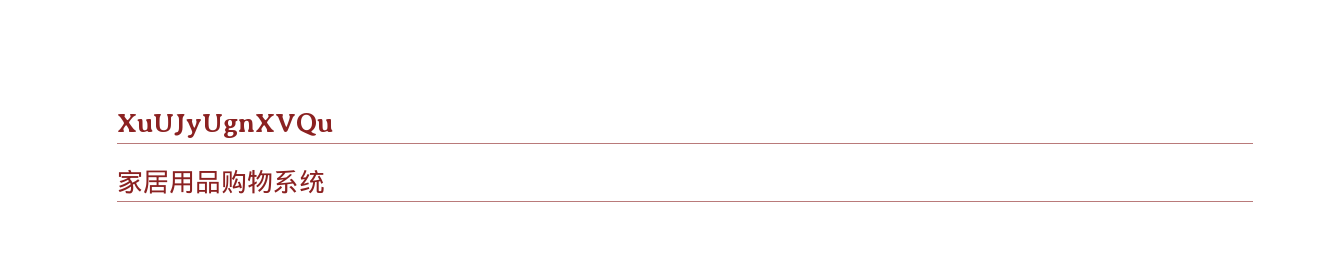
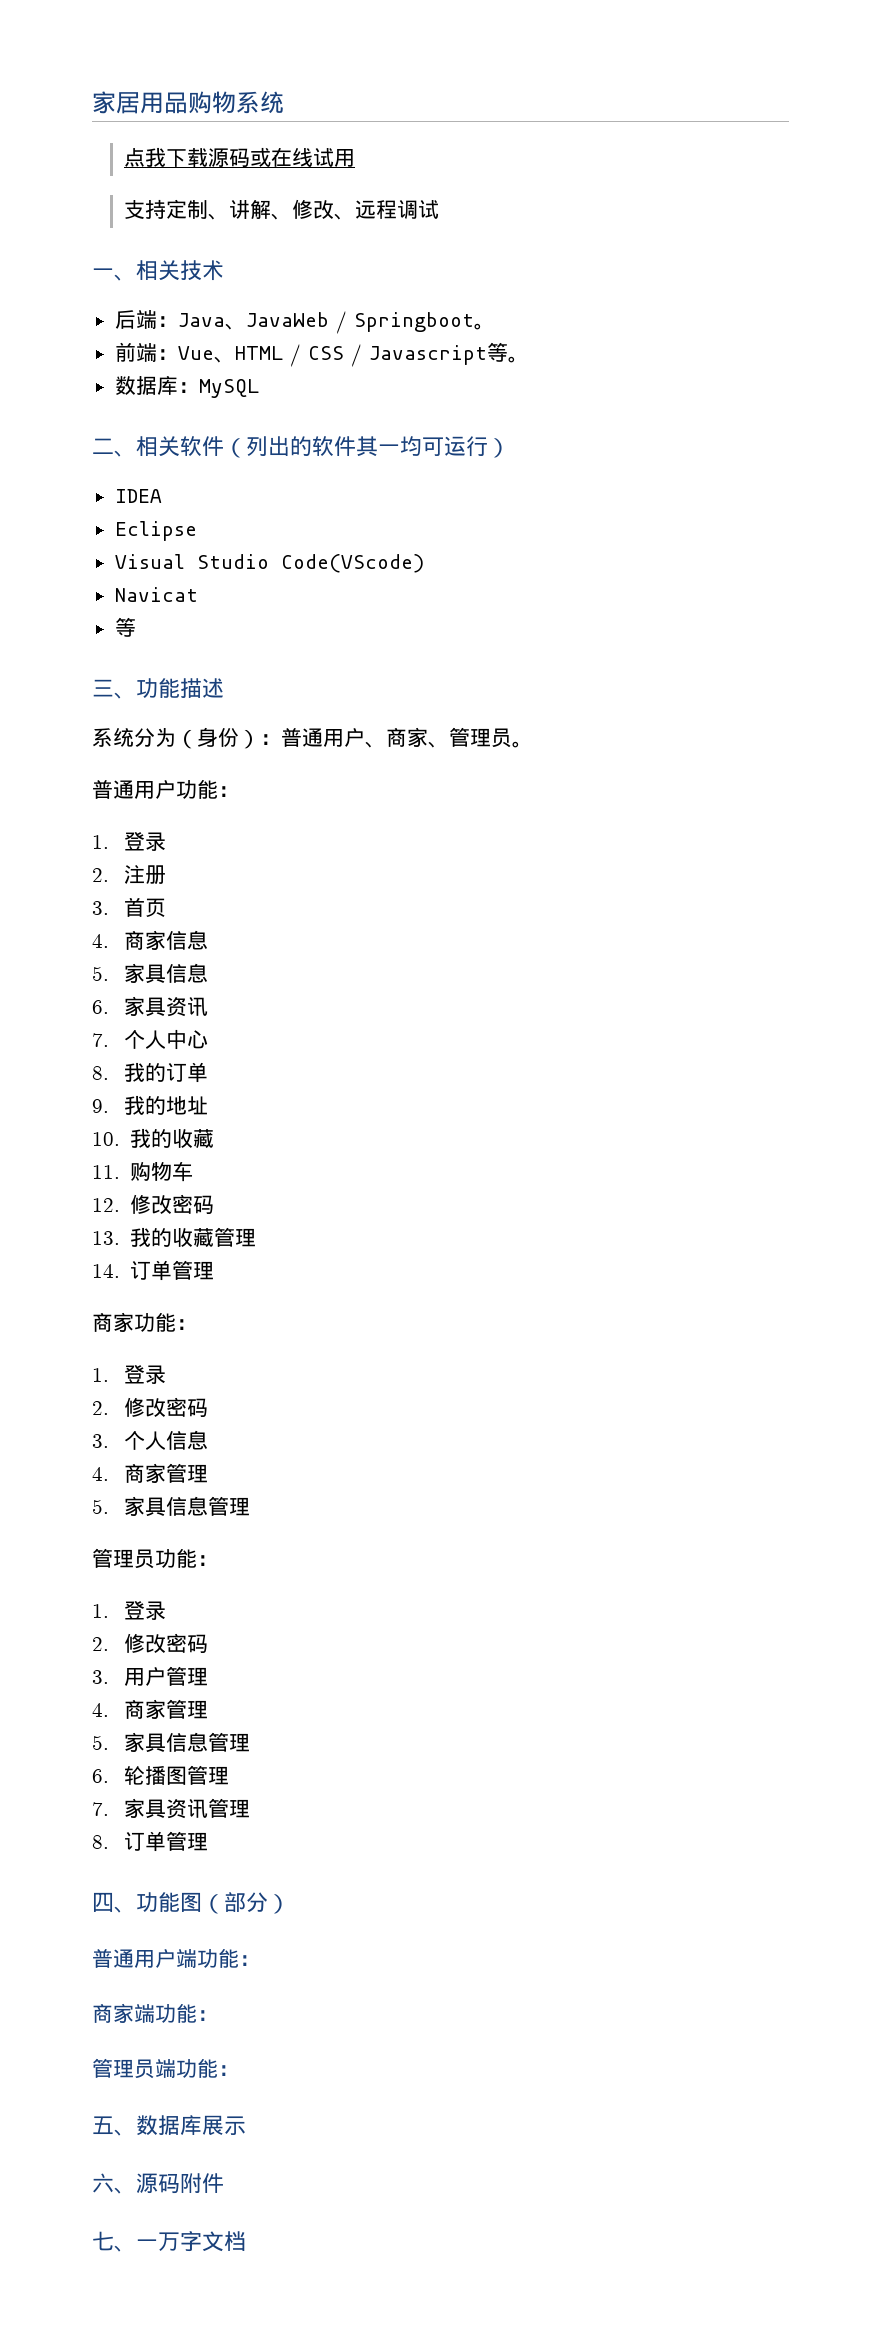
[117,113,333,138] XuUJyUgnXVQu // -> (92, 102) none
(325, 181) none -> [124,147,356,168] [124,199,440,220] [92,260,224,281] [114,310,495,334] [114,342,529,367] [114,375,259,398] [92,436,510,458] [114,489,162,503] [114,521,197,541] [114,554,424,573] [114,587,198,602] [114,617,136,637] [92,678,224,699] [92,727,533,749] [92,779,239,799] [92,832,167,851] [92,865,167,884] [92,897,167,917] [92,930,209,950] [92,963,209,984] [92,996,209,1017] [92,1029,209,1050] [92,1062,209,1083] [92,1095,209,1115] [92,1128,215,1149] [92,1161,194,1182] [92,1194,215,1214] [92,1227,257,1248] [92,1260,215,1281] [92,1312,197,1332] [92,1365,167,1384] [92,1397,209,1417] [92,1430,209,1450] [92,1463,209,1483] [92,1496,251,1517] [92,1548,218,1569] [92,1601,167,1620] [92,1633,209,1653] [92,1666,209,1686] [92,1699,209,1719] [92,1732,251,1753] [92,1765,230,1785] [92,1798,251,1819] [92,1831,209,1852] [92,1892,290,1914] [92,1948,260,1968] [92,2003,218,2023] [92,2058,239,2079] [92,2115,246,2136] [92,2173,224,2194] [92,2231,246,2252] // 点我下载源码或在线试用 // 支持定制、讲解、修改、远程调试 // 一、相关技术 // 后端：Java、JavaWeb / Springboot。 // 前端：Vue、HTML / CSS / Javascript等。 // 数据库：MySQL // 二、相关软件（列出的软件其一均可运行） // IDEA // Eclipse // Visual Studio Code(VScode) // Navicat // 等 // 三、功能描述 // 系统分为（身份）：普通用户、商家、管理员。 // 普通用户功能： // 1.登录 // 2.注册 // 3.首页 // 4.商家信息 // 5.家具信息 // 6.家具资讯 // 7.个人中心 // 8.我的订单 // 9.我的地址 // 10.我的收藏 // 11.购物车 // 12.修改密码 // 13.我的收藏管理 // 14.订单管理 // 商家功能： // 1.登录 // 2.修改密码 // 3.个人信息 // 4.商家管理 // 5.家具信息管理 // 管理员功能： // 1.登录 // 2.修改密码 // 3.用户管理 // 4.商家管理 // 5.家具信息管理 // 6.轮播图管理 // 7.家具资讯管理 // 8.订单管理 // 四、功能图（部分） // 普通用户端功能： // 商家端功能： // 管理员端功能： // 五、数据库展示 // 六、源码附件 // 七、一万字文档

